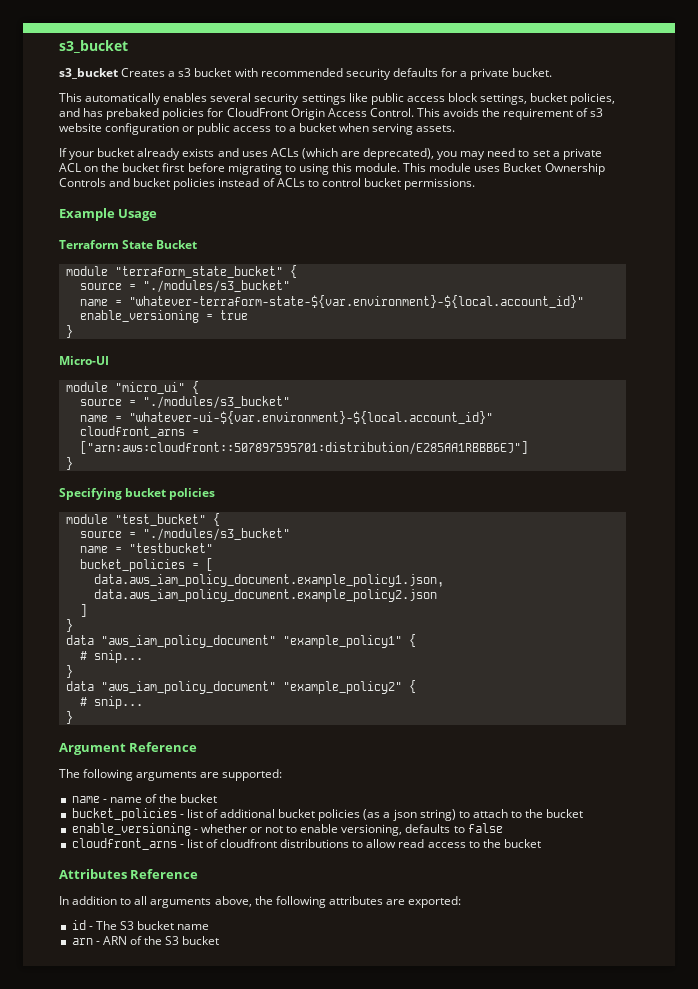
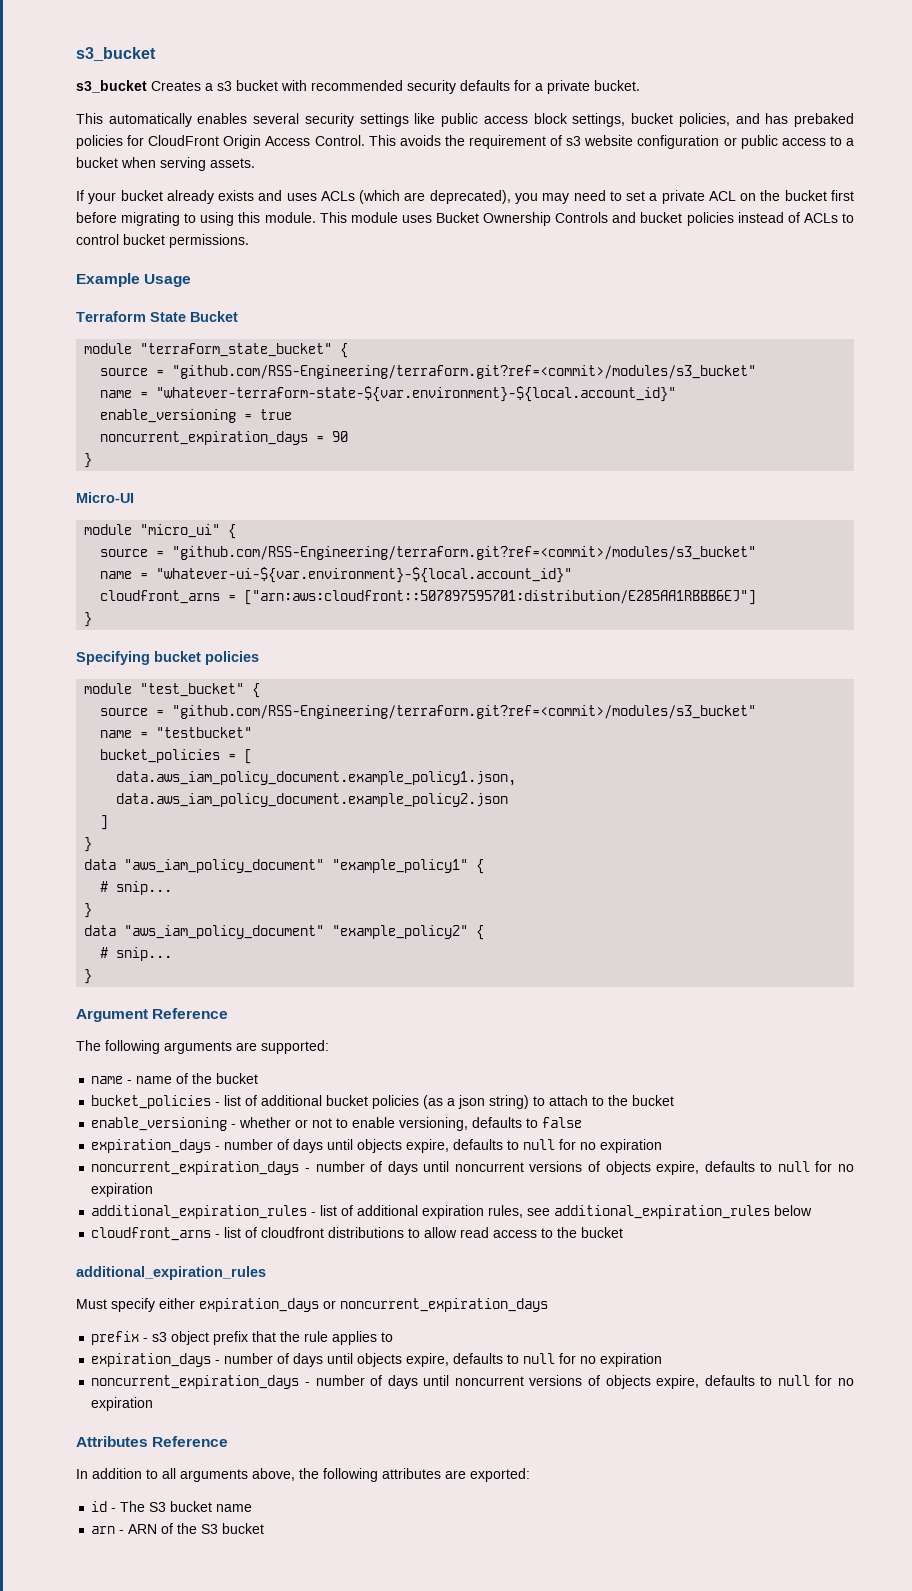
[142,280,290,293] "./modules/s3_bucket" -> [172,365,757,379] "github.com/RSS-Engineering/terraform.git?ref=<commit>/modules/s3_bucket"
(248, 315) none -> [100,431,349,445] // noncurrent_expiration_days = 90
[142,396,290,409] "./modules/s3_bucket" -> [172,546,757,560] "github.com/RSS-Engineering/terraform.git?ref=<commit>/modules/s3_bucket"
[142,528,290,541] "./modules/s3_bucket" -> [172,705,757,719] "github.com/RSS-Engineering/terraform.git?ref=<commit>/modules/s3_bucket"
(503, 828) none -> [91,1139,663,1153] [91,1161,855,1175] [91,1183,154,1197] [91,1205,813,1219] // expiration_days - number of days until objects expire, defaults to null for no expiration // noncurrent_expiration_days - number of days until noncurrent versions of objects expire, defaults to null for no expiration // additional_expiration_rules - list of additional expiration rules, see additional_expiration_rules below
(541, 843) none -> [76,1266,266,1280] [76,1298,548,1312] [91,1331,394,1345] [91,1353,663,1367] [91,1375,855,1389] [91,1397,154,1411] // additional_expiration_rules // Must specify either expiration_days or noncurrent_expiration_days // prefix - s3 object prefix that the rule applies to // expiration_days - number of days until objects expire, defaults to null for no expiration // noncurrent_expiration_days - number of days until noncurrent versions of objects expire, defaults to null for no expiration

